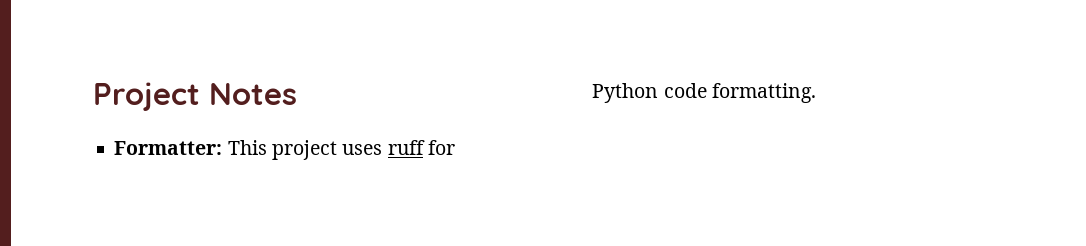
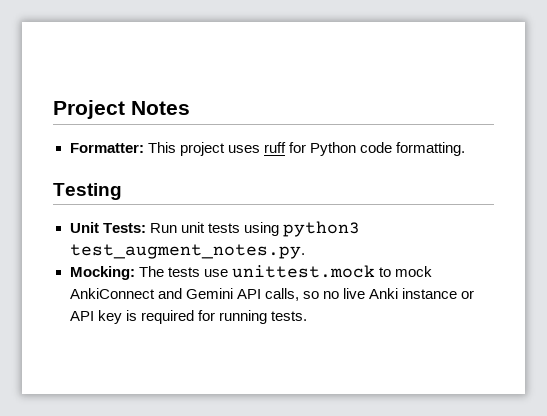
(816, 93) none -> [53,183,122,200] [69,221,360,237] [69,244,305,259] [69,265,432,280] [69,288,475,301] [69,310,307,324] // Testing // Unit Tests: Run unit tests using python3 test_augment_notes.py. // Mocking: The tests use unittest.mock to mock AnkiConnect and Gemini API calls, so no live Anki instance or API key is required for running tests.

